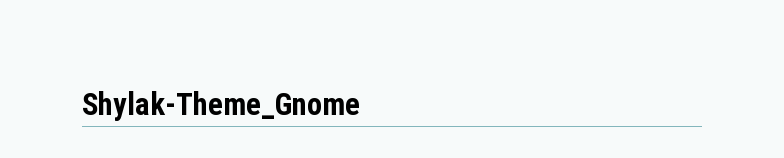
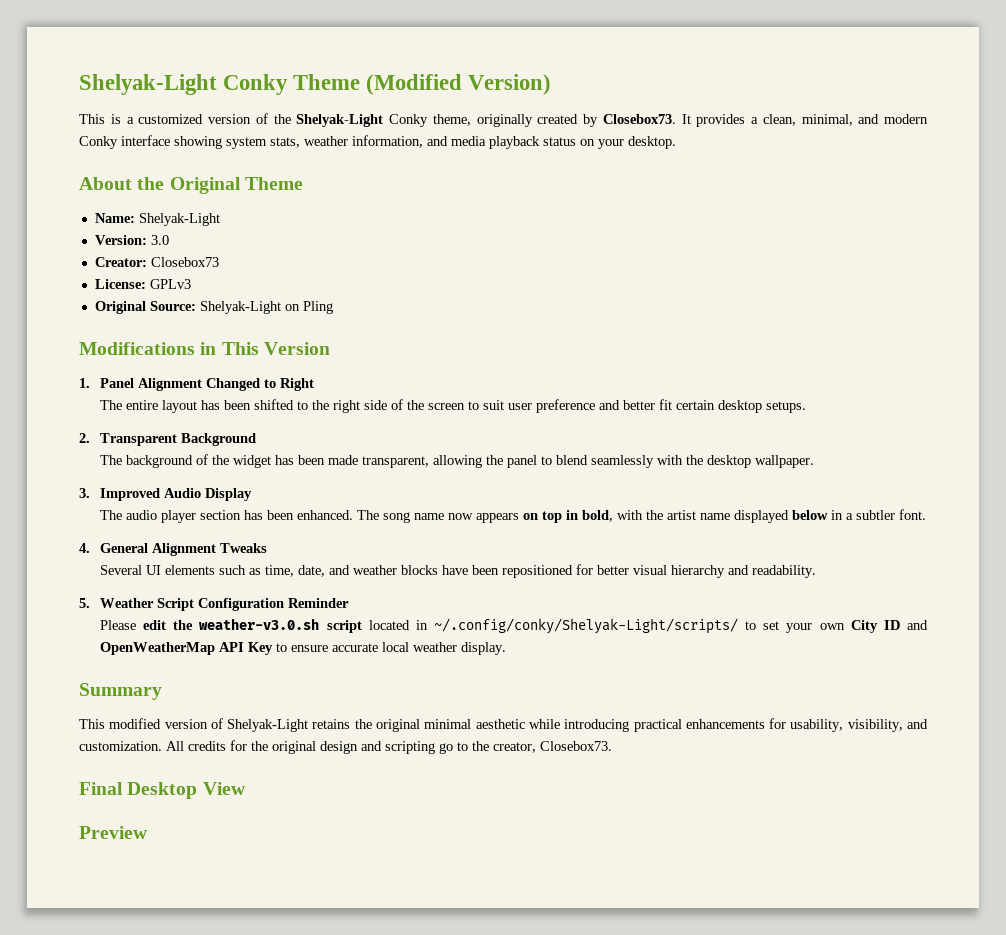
[82,91,360,121] Shylak-Theme_Gnome -> [79,74,552,95] [79,113,928,127] [79,135,676,149] [79,177,303,194] [94,213,220,226] [94,235,169,245] [94,257,219,267] [94,279,191,289] [94,301,333,314] [79,342,330,355] [79,378,314,391] [99,399,806,413] [79,433,256,446] [99,454,814,468] [79,488,252,501] [99,509,926,523] [79,543,267,556] [99,564,816,578] [79,598,349,611] [99,618,928,634] [99,642,506,655] [79,683,162,700] [79,718,928,732] [79,740,612,754] [79,782,245,799] [79,826,147,839] Shelyak-Light Conky Theme (Modified Version) // This is a customized version of the Shelyak-Light Conky theme, originally created by Closebox73. It provides a clean, minimal, and modern Conky interface showing system stats, weather information, and media playback status on your desktop. // About the Original Theme // Name: Shelyak-Light // Version: 3.0 // Creator: Closebox73 // License: GPLv3 // Original Source: Shelyak-Light on Pling // Modifications in This Version // 1. Panel Alignment Changed to Right // The entire layout has been shifted to the right side of the screen to suit user preference and better fit certain desktop setups. // 2. Transparent Background // The background of the widget has been made transparent, allowing the panel to blend seamlessly with the desktop wallpaper. // 3. Improved Audio Display // The audio player section has been enhanced. The song name now appears on top in bold, with the artist name displayed below in a subtler font. // 4. General Alignment Tweaks // Several UI elements such as time, date, and weather blocks have been repositioned for better visual hierarchy and readability. // 5. Weather Script Configuration Reminder // Please edit the weather-v3.0.sh script located in ~/.config/conky/Shelyak-Light/scripts/ to set your own City ID and OpenWeatherMap API Key to ensure accurate local weather display. // Summary // This modified version of Shelyak-Light retains the original minimal aesthetic while introducing practical enhancements for usability, visibility, and customization. All credits for the original design and scripting go to the creator, Closebox73. // Final Desktop View // Preview

